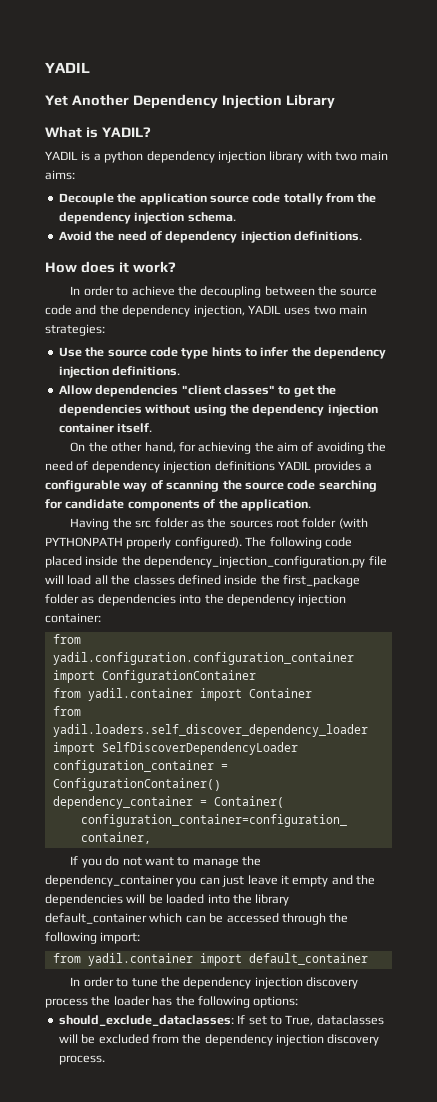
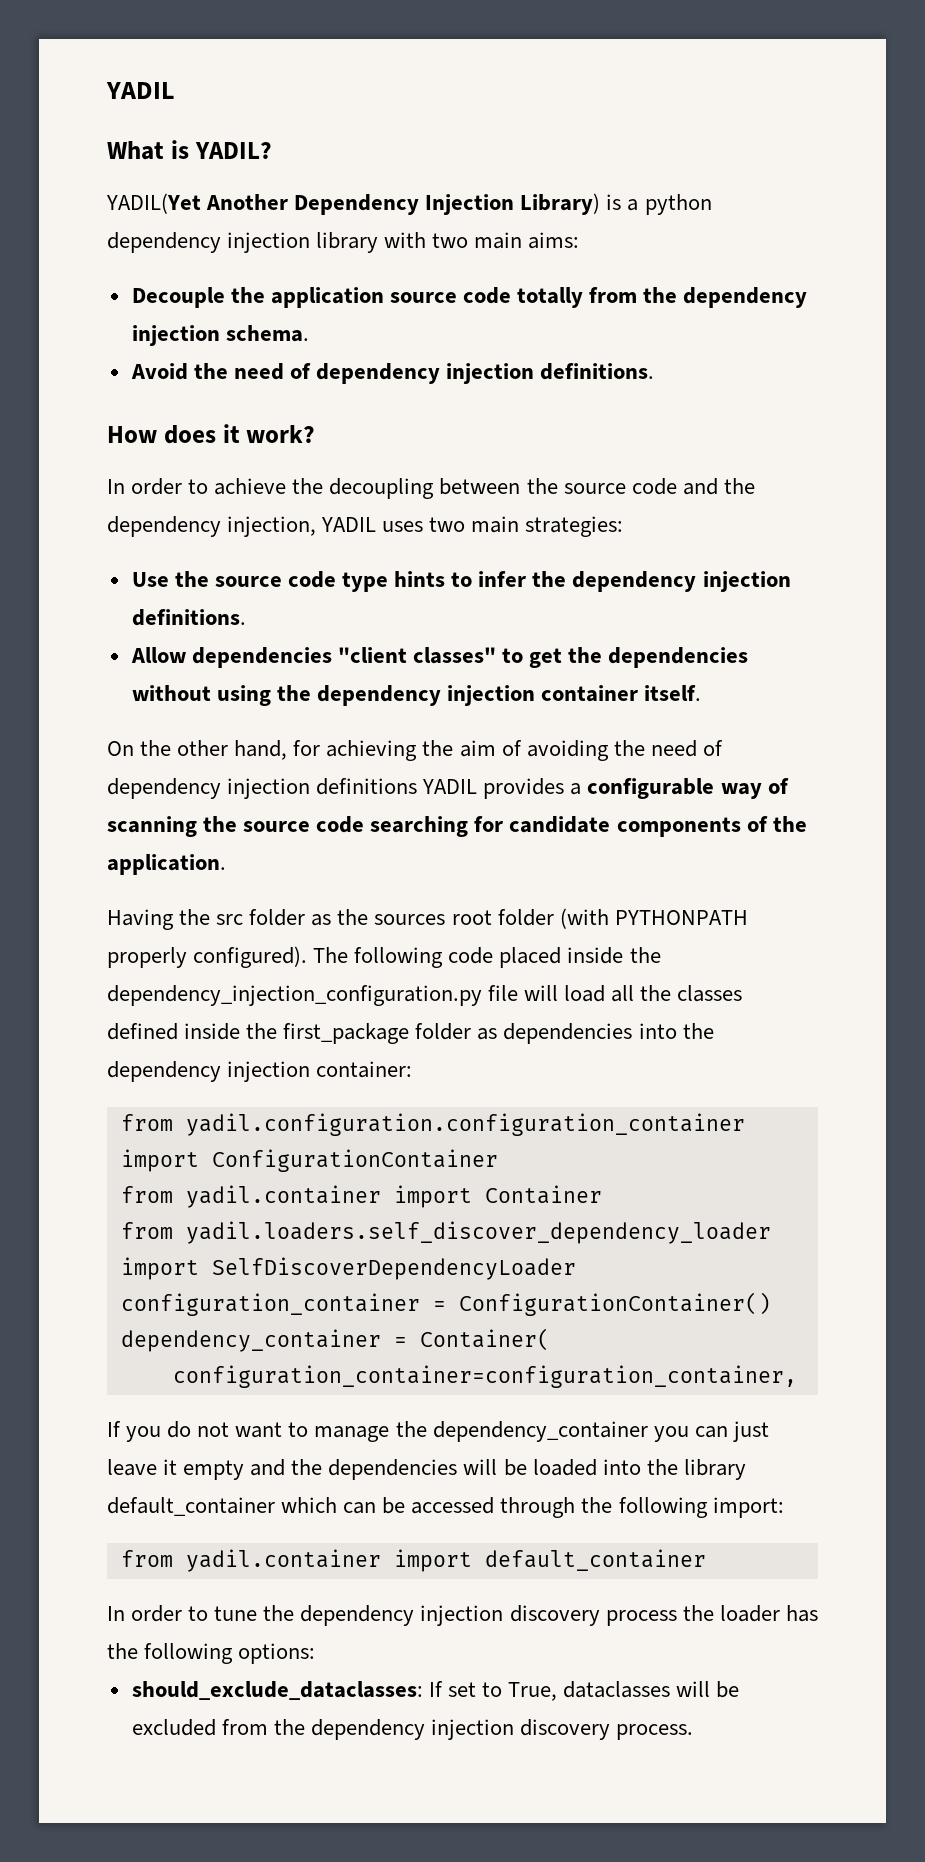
[45,94,335,109] [45,126,151,138] [45,151,78,160] Yet Another Dependency Injection Library // What is YADIL? // YADIL -> [107,140,272,160] [106,193,601,215] What is YADIL? // YADIL(Yet Another Dependency Injection Library)

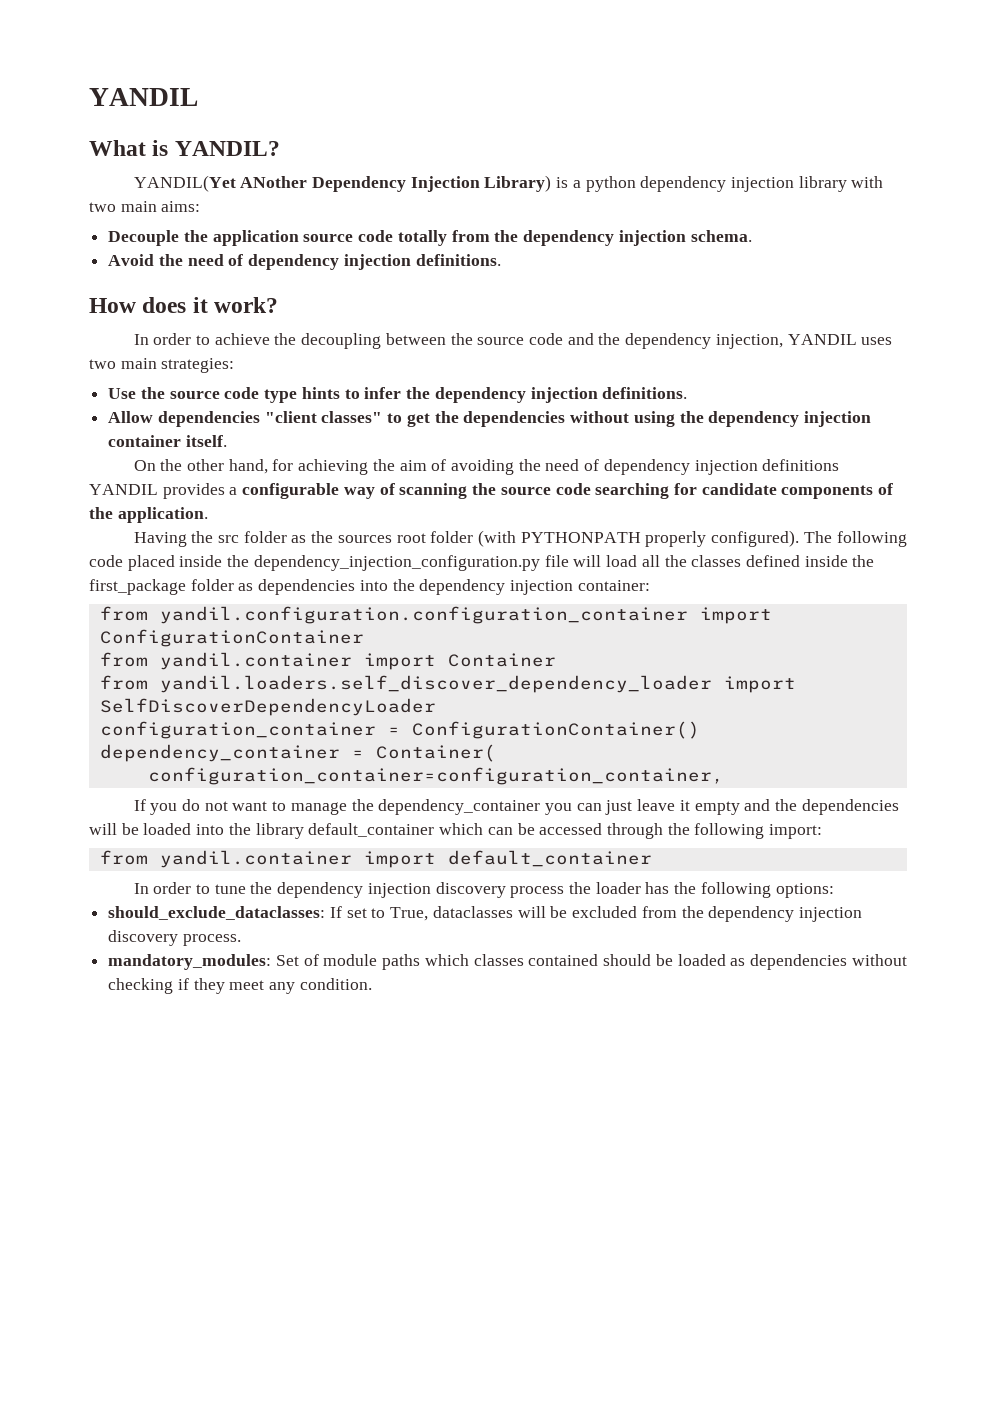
[106,82,174,99] YADIL -> [89,88,198,106] YANDIL
[194,142,272,159] [106,193,289,214] YADIL? // YADIL(Yet Another -> [174,141,280,156] [133,175,308,192] YANDIL? // YANDIL(Yet ANother
[321,517,377,532] YADIL -> [787,334,857,345] YANDIL
[422,779,478,794] YADIL -> [89,484,158,495] YANDIL
[185,1113,745,1136] yadil.configuration.configuration_container -> [159,606,688,624] yandil.configuration.configuration_container
[185,1185,381,1208] yadil.container -> [159,652,352,670] yandil.container
[185,1221,771,1244] yadil.loaders.self_discover_dependency_loader -> [159,675,712,693] yandil.loaders.self_discover_dependency_loader
[185,1549,381,1572] yadil.container -> [159,850,352,868] yandil.container
(694, 1732) none -> [108,954,907,970] [108,978,372,994] // mandatory_modules: Set of module paths which classes contained should be loaded as dependencies without checking if they meet any condition.

